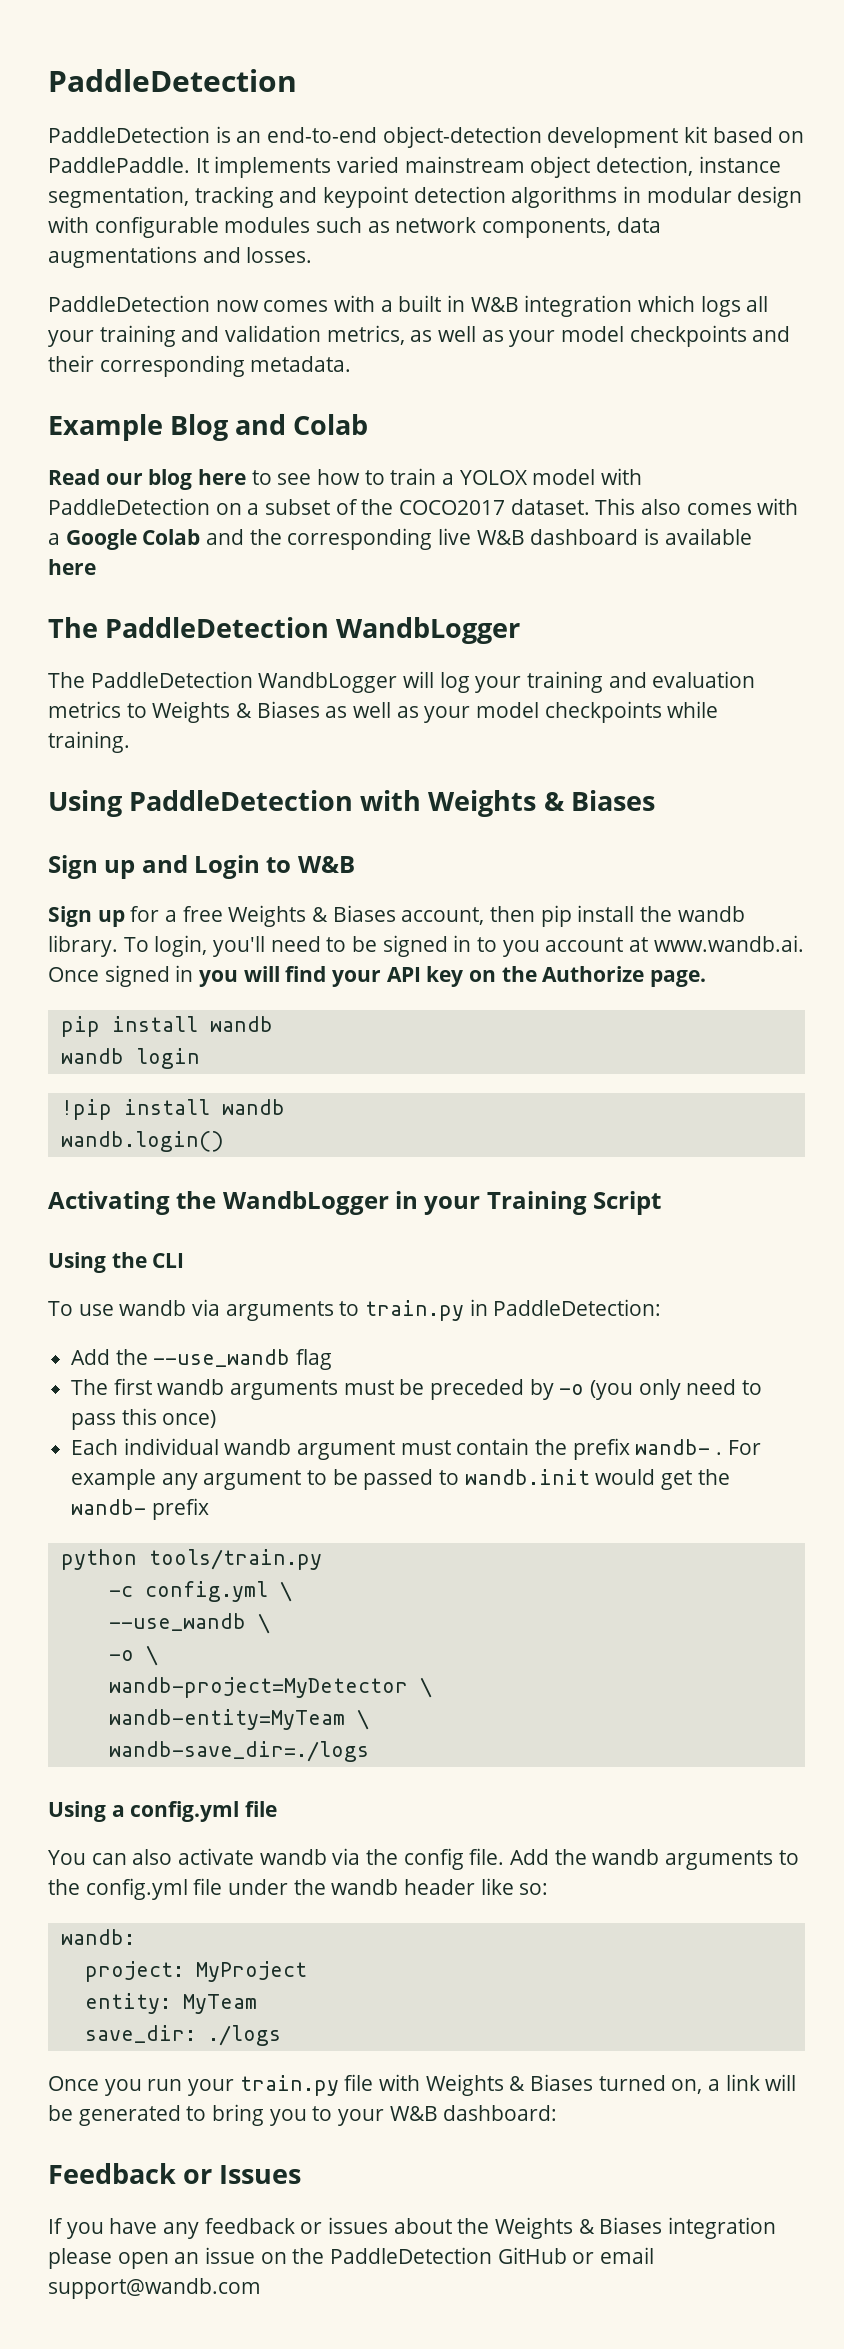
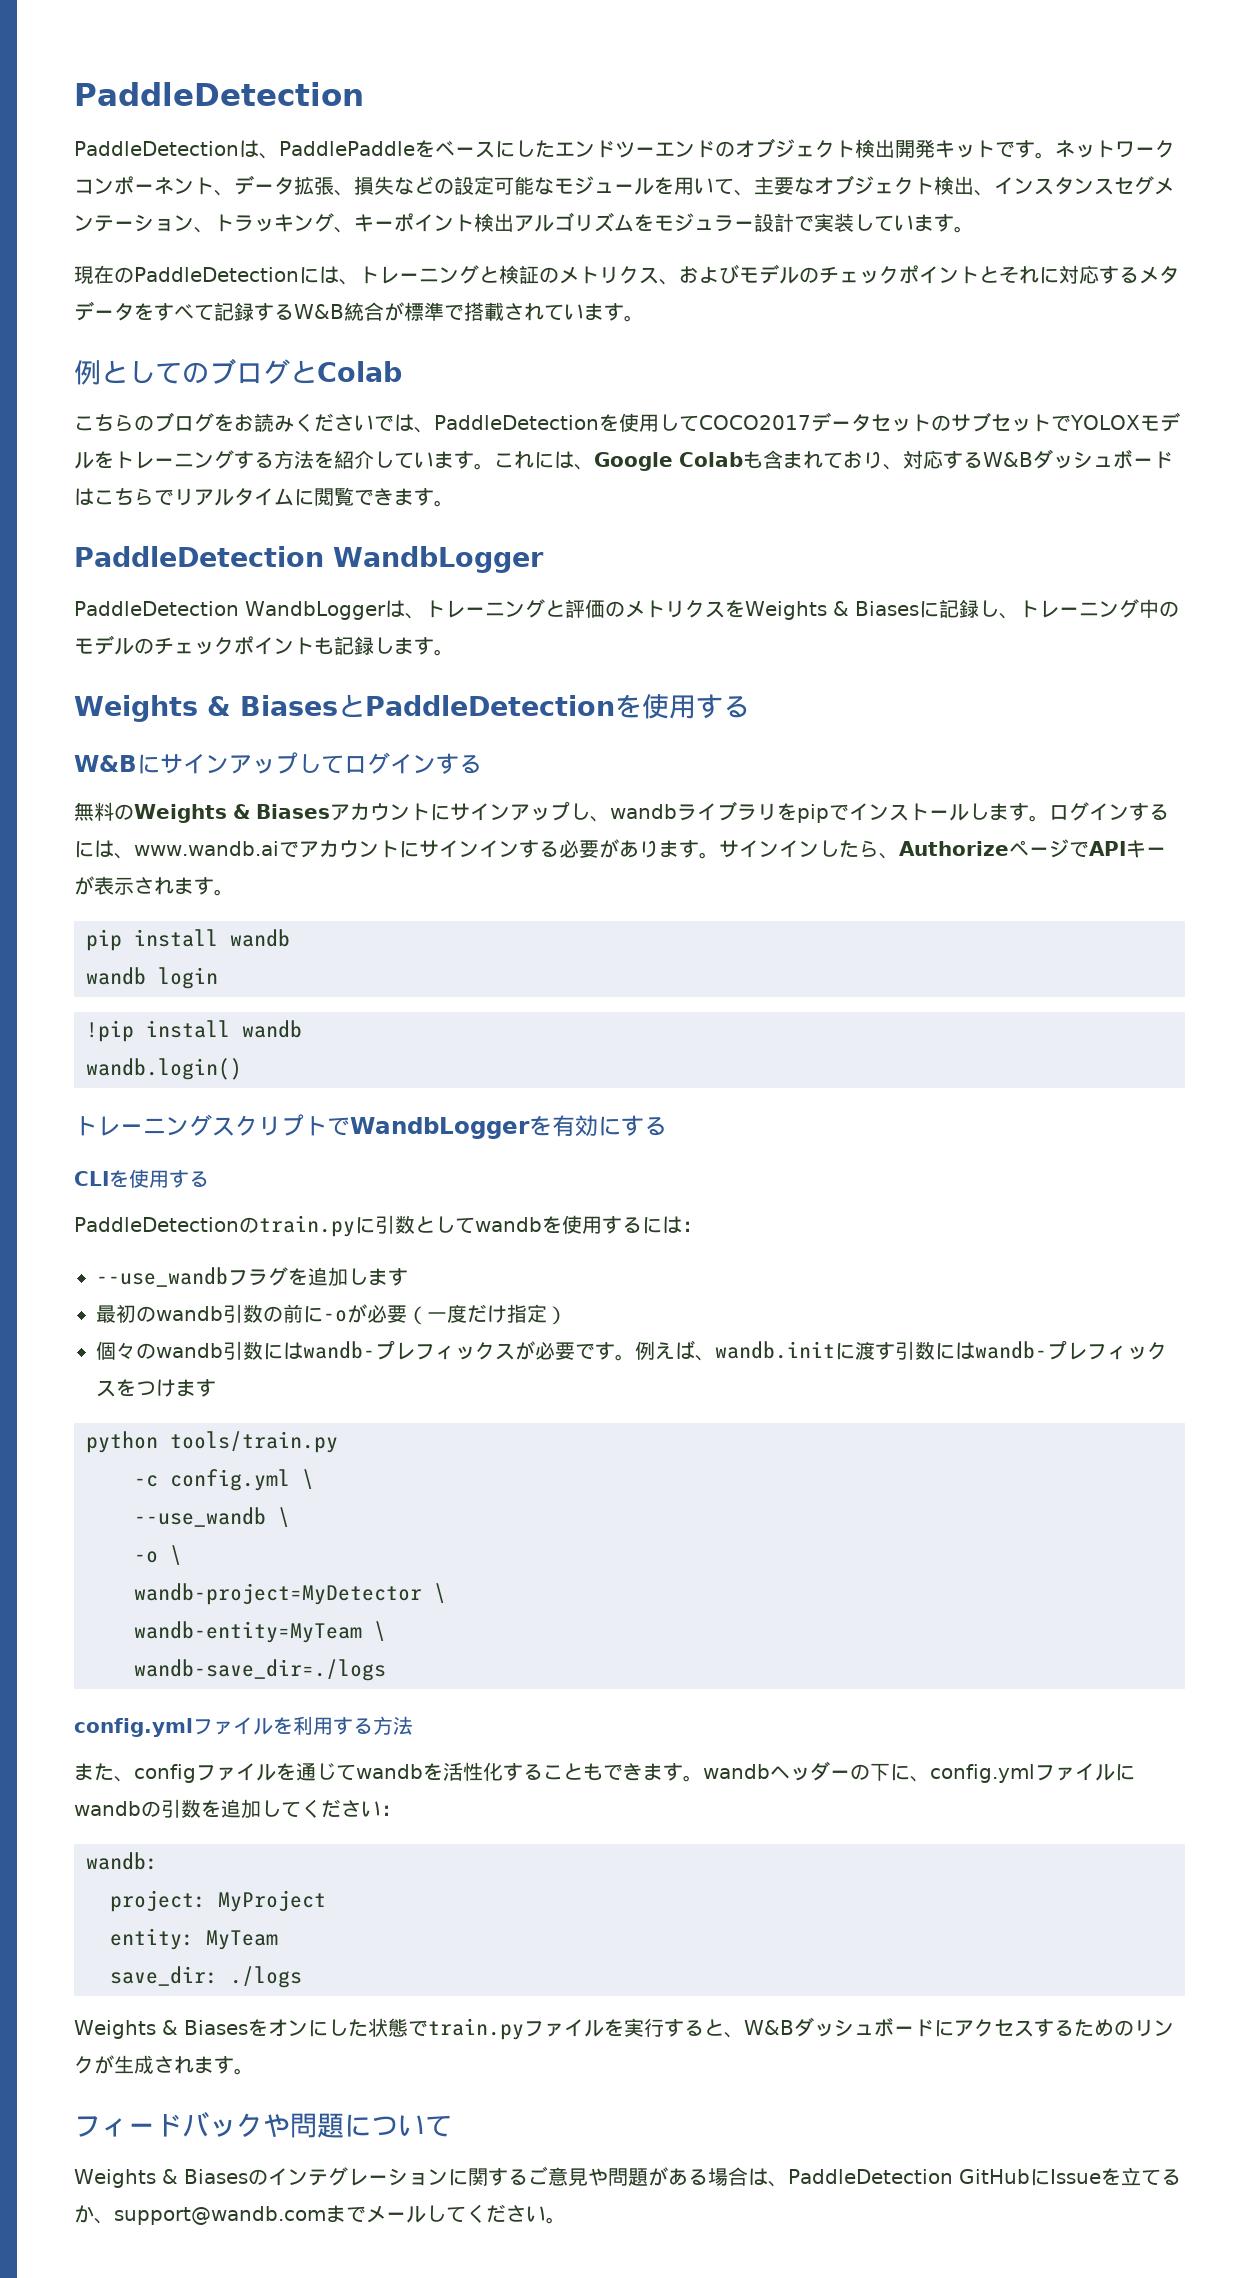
[215,126,805,148] [48,156,781,178] [48,186,803,208] [48,216,661,238] [48,246,313,268] [48,295,769,317] [48,325,791,347] [48,355,352,377] [48,414,369,441] [48,468,643,490] [48,498,799,515] [48,528,752,550] [48,559,96,575] [48,617,98,638] is an end-to-end object-detection development kit based on PaddlePaddle. It implements varied mainstream object detection, instance segmentation, tracking and keypoint detection algorithms in modular design with configurable modules such as network components, data augmentations and losses. // PaddleDetection now comes with a built in W&B integration which logs all your training and validation metrics, as well as your model checkpoints and their corresponding metadata. // Example Blog and Colab // Read our blog here to see how to train a YOLOX model with PaddleDetection on a subset of the COCO2017 dataset. This also comes with a Google Colab and the corresponding live W&B dashboard is available here // The -> [238,138,1175,159] [74,175,1174,196] [74,212,974,233] [74,264,1179,285] [74,301,644,322] [74,358,402,385] [74,412,1180,433] [74,449,1173,471] [74,487,454,507] は、PaddlePaddleをベースにしたエンドツーエンドのオブジェクト検出開発キットです。ネットワークコンポーネント、データ拡張、損失などの設定可能なモジュールを用いて、主要なオブジェクト検出、インスタンスセグメンテーション、トラッキング、キーポイント検出アルゴリズムをモジュラー設計で実装しています。 // 現在のPaddleDetectionには、トレーニングと検証のメトリクス、およびモデルのチェックポイントとそれに対応するメタデータをすべて記録するW&B統合が標準で搭載されています。 // 例としてのブログとColab // こちらのブログをお読みくださいでは、PaddleDetectionを使用してCOCO2017データセットのサブセットでYOLOXモデルをトレーニングする方法を紹介しています。これには、Google Colabも含まれており、対応するW&Bダッシュボードはこちらでリアルタイムに閲覧できます。 //
[48,671,756,693] [48,701,719,723] [48,731,130,753] [48,790,655,817] [48,855,355,879] [48,905,745,927] [48,935,804,957] [48,965,707,987] The PaddleDetection WandbLogger will log your training and evaluation metrics to Weights & Biases as well as your model checkpoints while training. // Using PaddleDetection with Weights & Biases // Sign up and Login to W&B // Sign up for a free Weights & Biases account, then pip install the wandb library. To login, you'll need to be signed in to you account at www.wandb.ai. Once signed in you will find your API key on the Authorize page. -> [74,599,1179,620] [74,635,454,656] [74,694,750,722] [74,752,482,774] [74,801,1169,823] [74,839,1166,859] [74,876,234,896] PaddleDetection WandbLoggerは、トレーニングと評価のメトリクスをWeights & Biasesに記録し、トレーニング中のモデルのチェックポイントも記録します。 // Weights & BiasesとPaddleDetectionを使用する // W&Bにサインアップしてログインする // 無料のWeights & Biasesアカウントにサインアップし、wandbライブラリをpipでインストールします。ログインするには、www.wandb.aiでアカウントにサインインする必要があります。サインインしたら、AuthorizeページでAPIキーが表示されます。
[48,1191,662,1215] [48,1252,185,1273] [48,1299,662,1321] [71,1349,333,1370] [71,1378,763,1400] [71,1408,217,1430] [71,1438,761,1460] [71,1469,730,1490] [71,1498,209,1520] Activating the WandbLogger in your Training Script // Using the CLI // To use wandb via arguments to train.py in PaddleDetection: // Add the --use_wandb flag // The first wandb arguments must be preceded by -o (you only need to pass this once) // Each individual wandb argument must contain the prefix wandb- . For example any argument to be passed to wandb.init would get the wandb- prefix -> [74,1114,667,1139] [74,1169,209,1188] [74,1215,702,1237] [96,1267,408,1287] [96,1304,567,1325] [96,1340,1167,1361] [96,1379,216,1397] トレーニングスクリプトでWandbLoggerを有効にする // CLIを使用する // PaddleDetectionのtrain.pyに引数としてwandbを使用するには： // --use_wandbフラグを追加します // 最初のwandb引数の前に-oが必要（一度だけ指定） // 個々のwandb引数にはwandb-プレフィックスが必要です。例えば、wandb.initに渡す引数にはwandb-プレフィックスをつけます
[48,1801,278,1822] [48,1848,799,1870] [48,1878,549,1900] Using a config.yml file // You can also activate wandb via the config file. Add the wandb arguments to the config.yml file under the wandb header like so: -> [74,1716,413,1737] [74,1761,1135,1783] [74,1799,401,1819] config.ymlファイルを利用する方法 // また、configファイルを通じてwandbを活性化することもできます。wandbヘッダーの下に、config.ymlファイルにwandbの引数を追加してください：
[48,2074,797,2096] [48,2104,558,2126] [48,2163,302,2184] [48,2217,777,2239] [48,2247,655,2269] [48,2278,261,2299] Once you run your train.py file with Weights & Biases turned on, a link will be generated to bring you to your W&B dashboard: // Feedback or Issues // If you have any feedback or issues about the Weights & Biases integration please open an issue on the PaddleDetection GitHub or email support@wandb.com -> [74,2017,1174,2040] [74,2055,254,2075] [74,2112,452,2138] [74,2166,1181,2188] [74,2204,566,2225] Weights & Biasesをオンにした状態でtrain.pyファイルを実行すると、W&Bダッシュボードにアクセスするためのリンクが生成されます。 // フィードバックや問題について // Weights & Biasesのインテグレーションに関するご意見や問題がある場合は、PaddleDetection GitHubにIssueを立てるか、support@wandb.comまでメールしてください。

